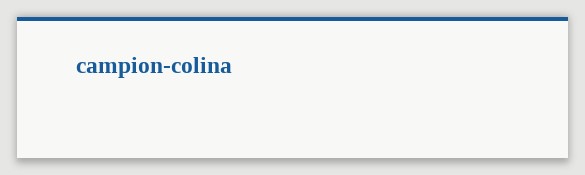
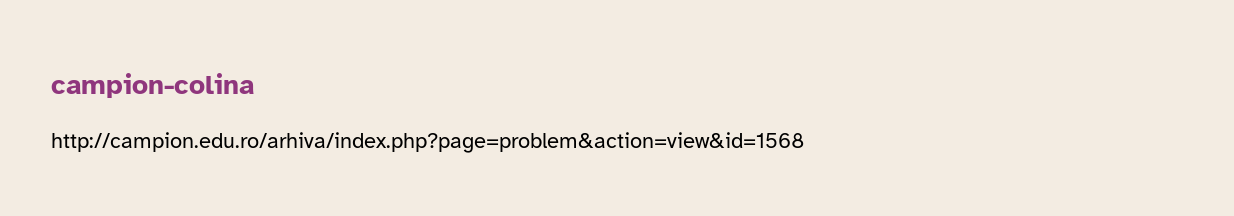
(232, 67) none -> [51,132,805,153] // http://campion.edu.ro/arhiva/index.php?page=problem&action=view&id=1568

